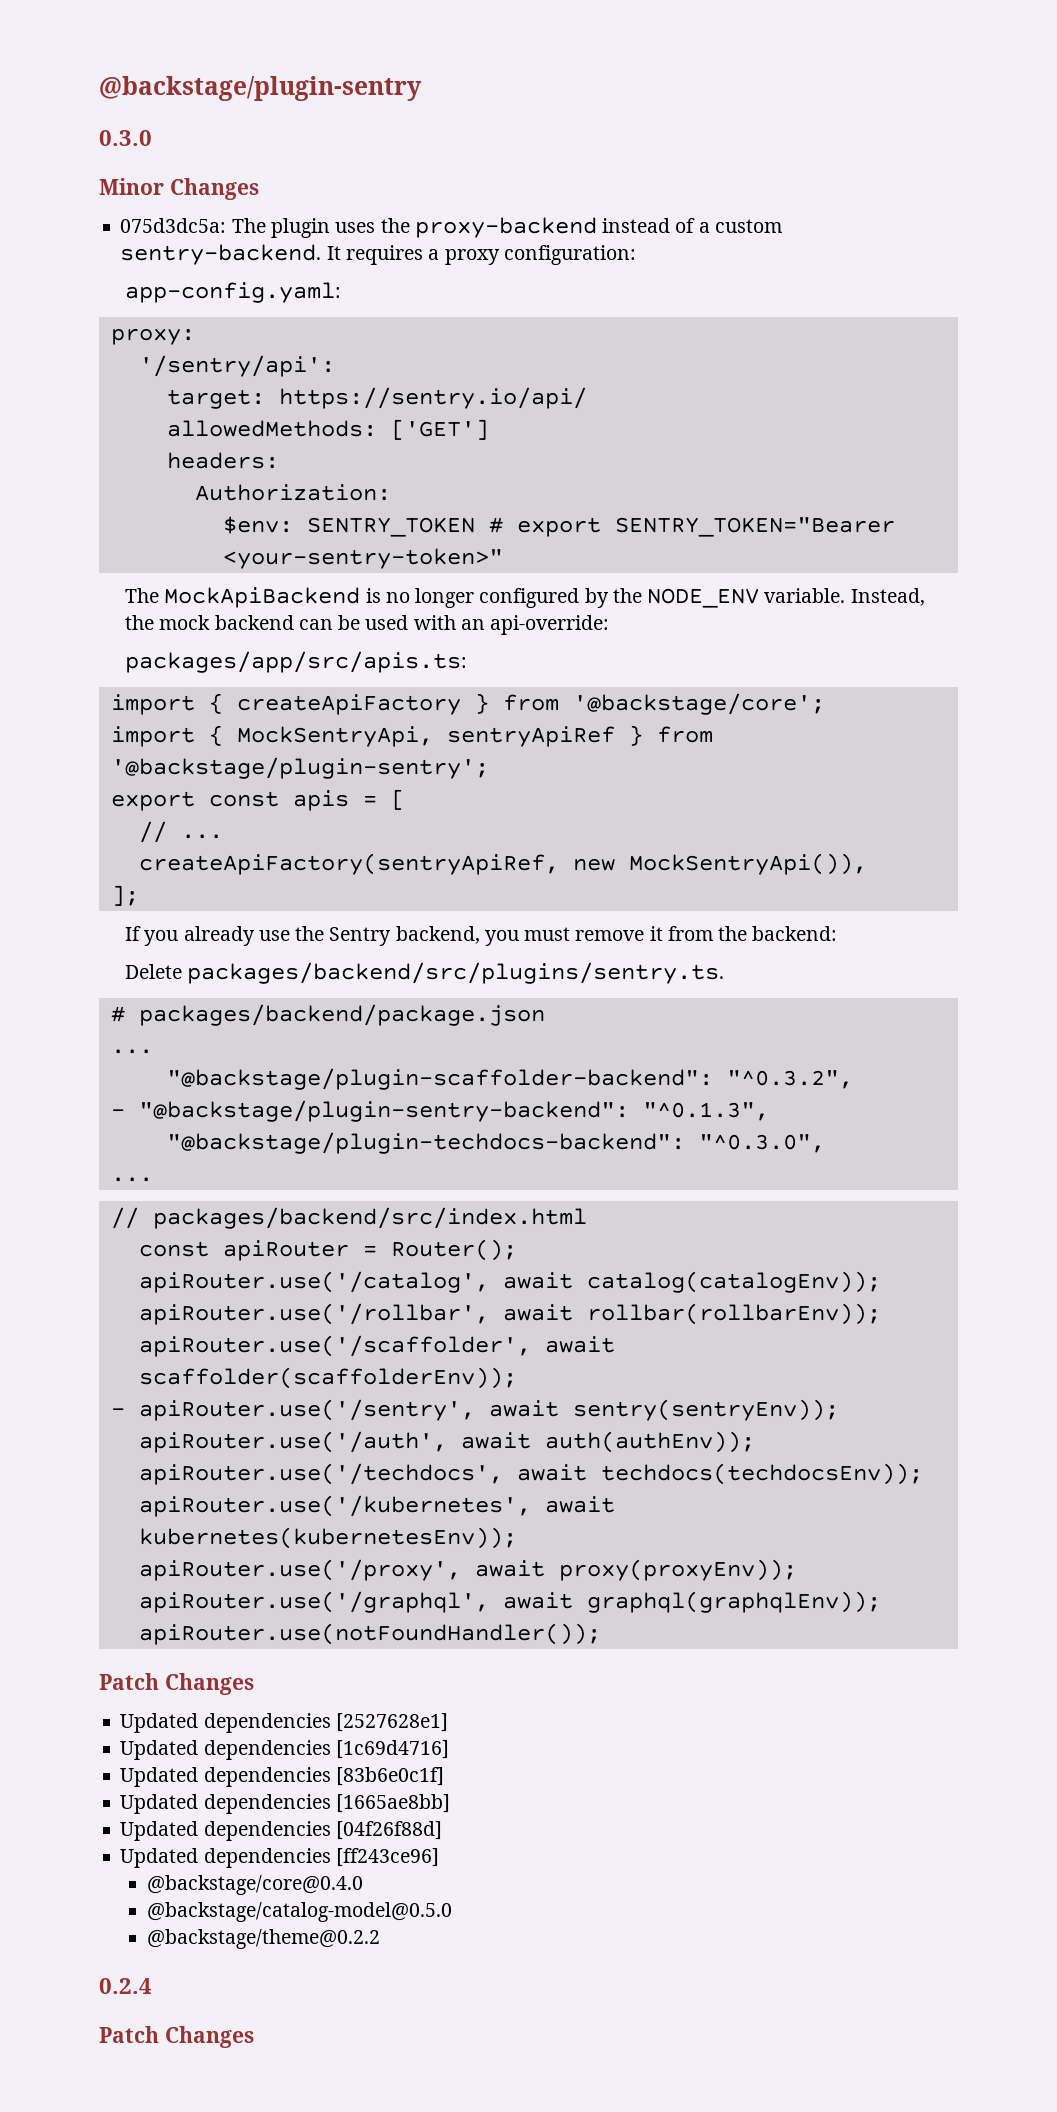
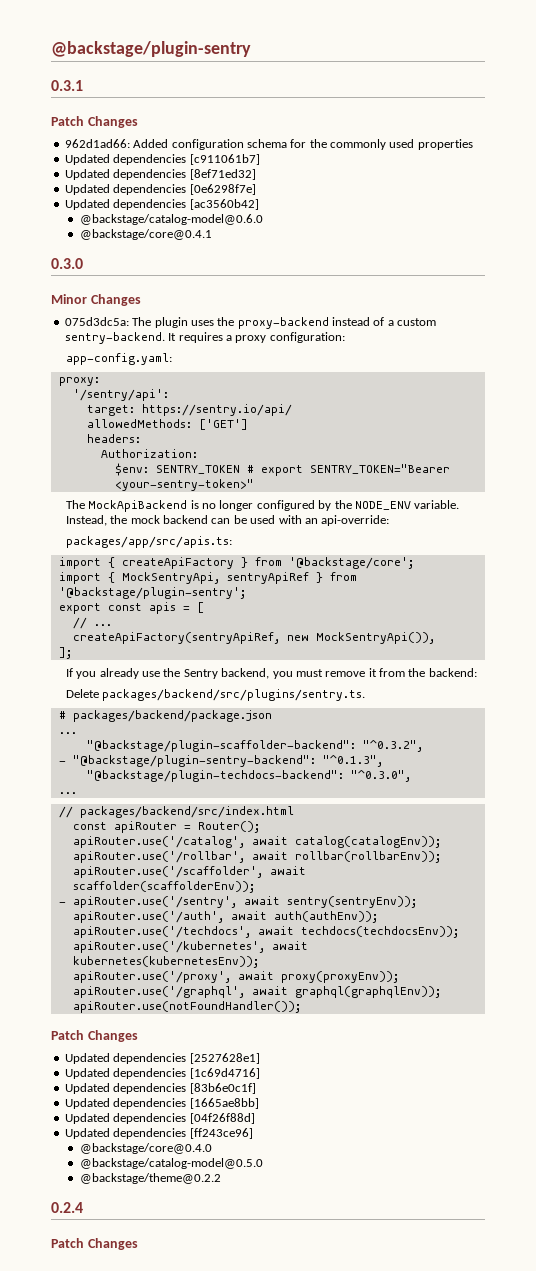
(422, 88) none -> [51,80,83,91] [51,116,138,128] [64,139,473,150] [64,154,260,165] [64,169,256,180] [64,184,256,195] [64,199,259,210] [79,214,263,225] [79,229,212,240] // 0.3.1 // Patch Changes // 962d1ad66: Added configuration schema for the commonly used properties // Updated dependencies [c911061b7] // Updated dependencies [8ef71ed32] // Updated dependencies [0e6298f7e] // Updated dependencies [ac3560b42] // @backstage/catalog-model@0.6.0 // @backstage/core@0.4.1

